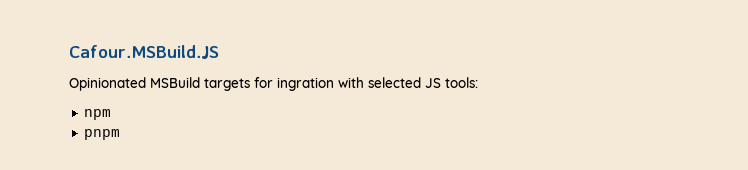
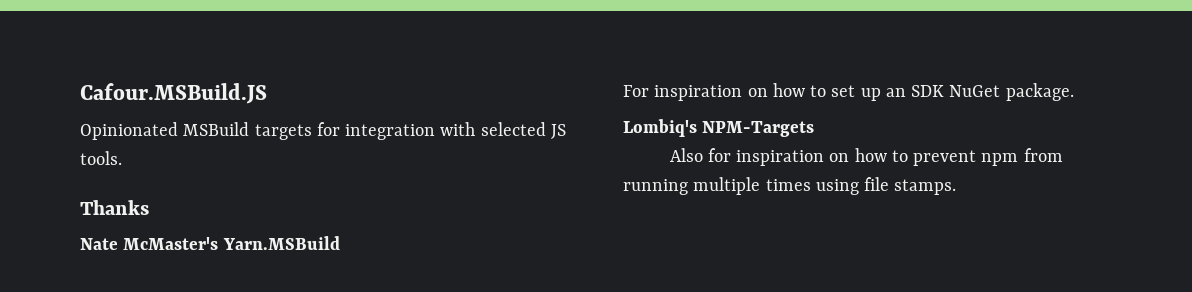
[277,77,334,91] ingration -> [345,124,436,140] integration
[445,77,478,88] [83,109,111,120] [83,129,120,140] tools: // npm // pnpm -> [80,151,122,165] [80,200,149,215] [80,236,340,250] [623,83,1074,101] [623,119,815,137] [669,148,1063,166] [623,177,957,195] tools. // Thanks // Nate McMaster's Yarn.MSBuild // For inspiration on how to set up an SDK NuGet package. // Lombiq's NPM-Targets // Also for inspiration on how to prevent npm from running multiple times using file stamps.

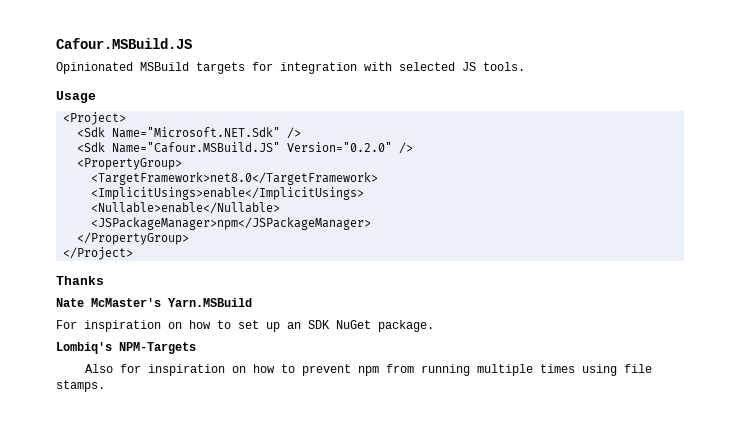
(122, 158) none -> [56,91,96,103] [63,112,127,125] [77,127,302,139] [77,142,414,154] [77,158,183,170] [91,172,379,185] [91,187,365,200] [91,202,281,214] [91,217,372,230] [77,232,190,245] [63,247,134,260] // Usage // <Project> // <Sdk Name="Microsoft.NET.Sdk" /> // <Sdk Name="Cafour.MSBuild.JS" Version="0.2.0" /> // <PropertyGroup> // <TargetFramework>net8.0</TargetFramework> // <ImplicitUsings>enable</ImplicitUsings> // <Nullable>enable</Nullable> // <JSPackageManager>npm</JSPackageManager> // </PropertyGroup> // </Project>

